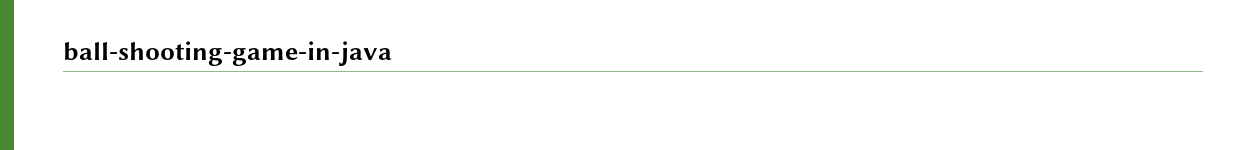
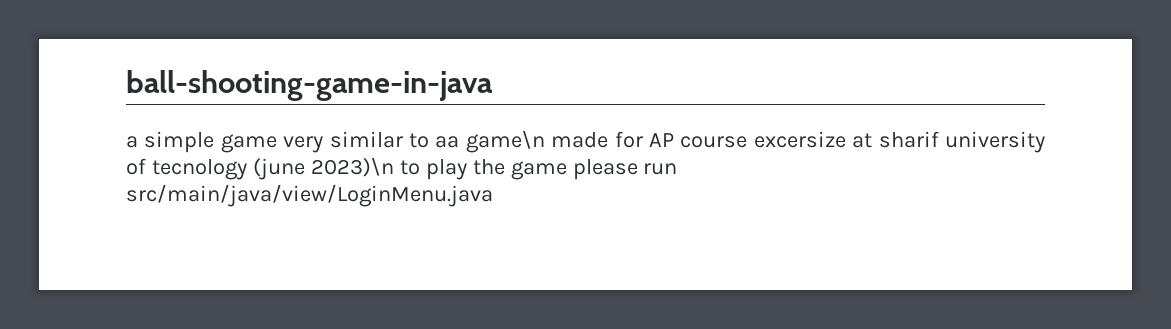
(392, 53) none -> [126,130,1045,153] [126,157,678,180] [126,184,493,207] // a simple game very similar to aa game\n made for AP course excersize at sharif university of tecnology (june 2023)\n to play the game please run src/main/java/view/LoginMenu.java

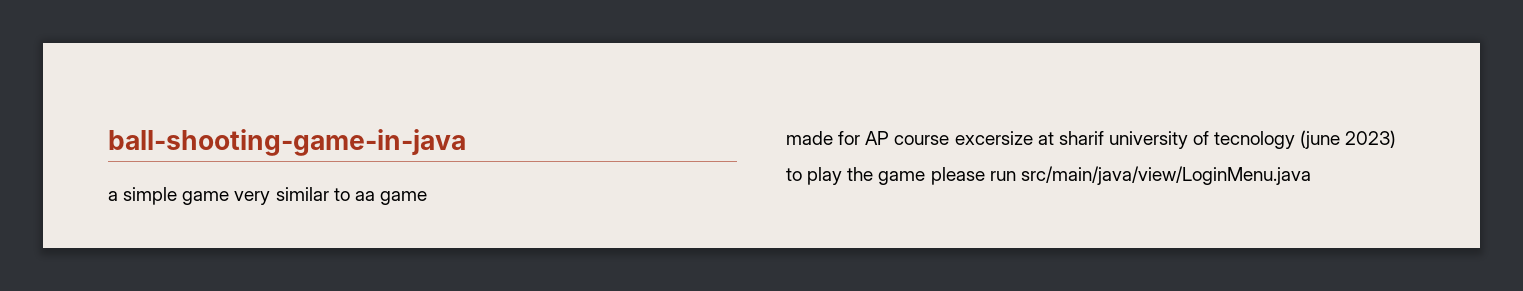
[465,130,545,153] game\n -> [379,191,427,205] game //
[310,157,394,177] 2023)\n -> [1345,130,1397,148] 2023) //

